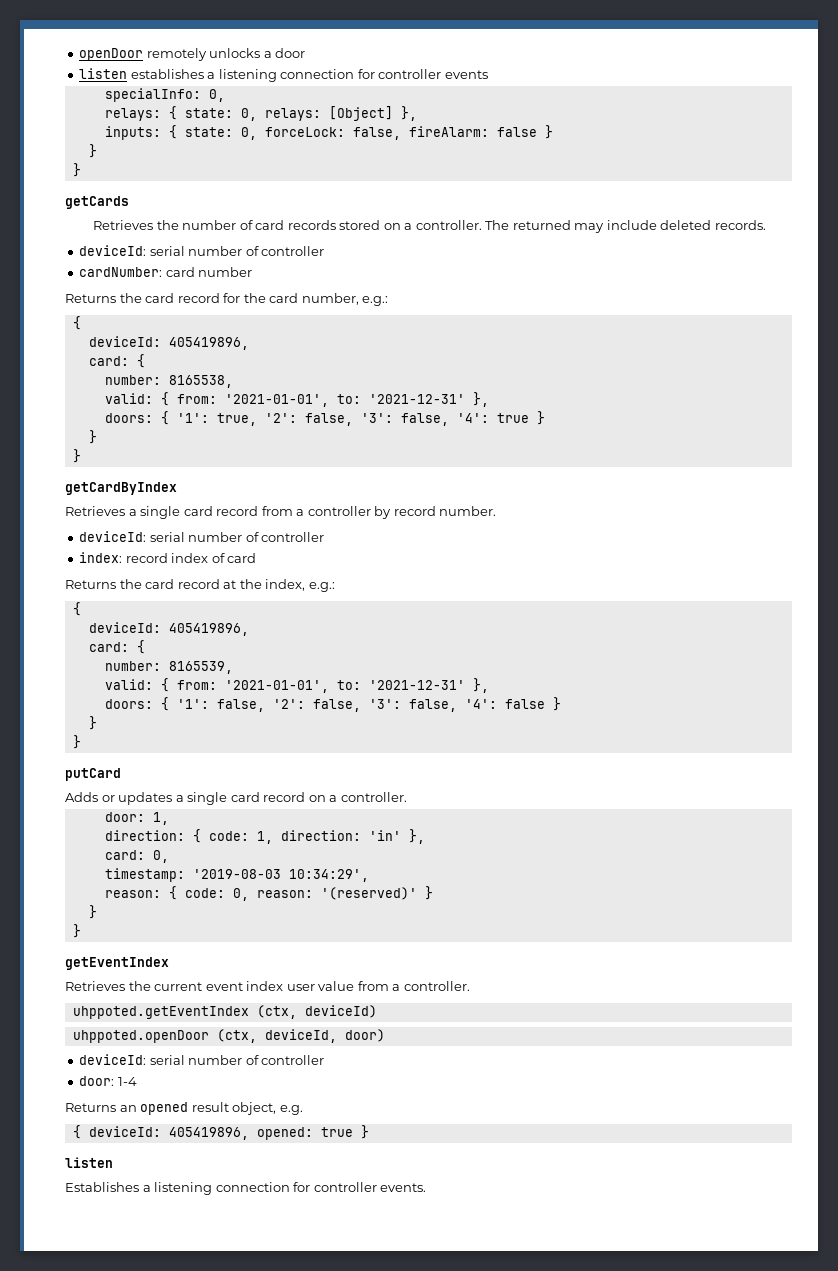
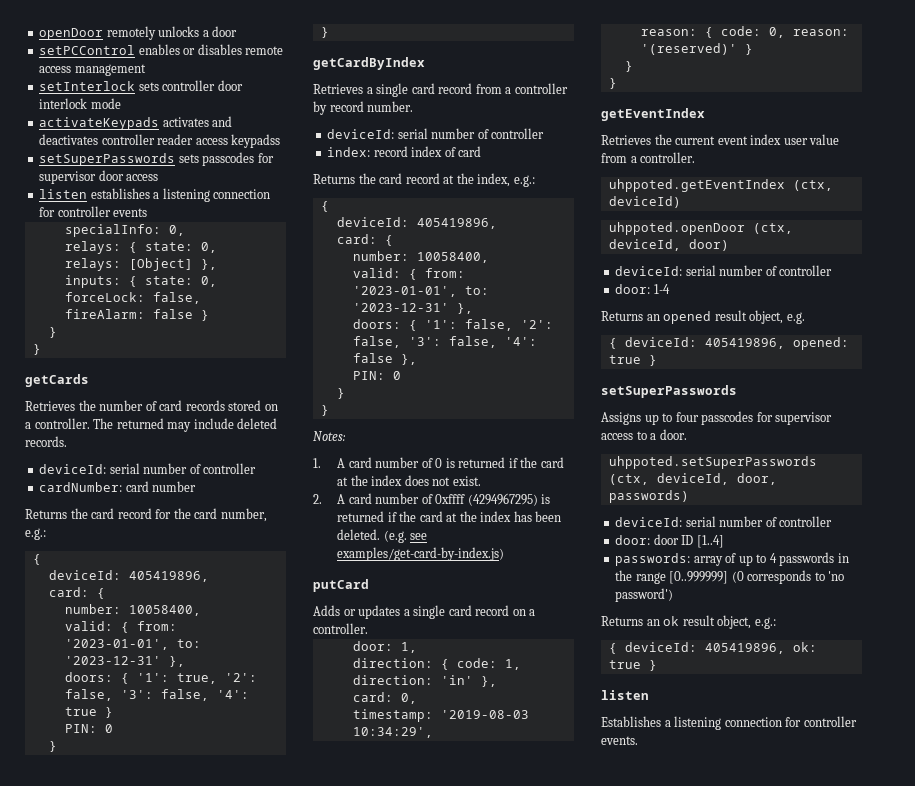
(306, 53) none -> [39,44,284,55] [39,64,146,76] [39,80,243,91] [39,98,121,109] [39,116,233,130] [39,134,281,148] [39,152,274,166] [39,170,159,184] // setPCControl enables or disables remote access management // setInterlock sets controller door interlock mode // activateKeypads activates and deactivates controller reader access keypadss // setSuperPasswords sets passcodes for supervisor door access
[168,375,233,388] [104,392,465,407] 8165538, // valid: { from: '2021-01-01', to: '2021-12-31' -> [128,605,201,616] [64,621,177,633] [64,639,201,650] [64,656,161,665] 10058400, // valid: { from: '2023-01-01', to: '2023-12-31'
(545, 418) none -> [64,724,113,733] // PIN: 0
[168,661,233,674] [104,678,465,693] 8165539, // valid: { from: '2021-01-01', to: '2021-12-31' -> [416,252,489,263] [352,268,465,280] [352,286,489,297] [352,303,449,312] 10058400, // valid: { from: '2023-01-01', to: '2023-12-31'
[552,697,561,711] [88,716,97,730] [72,735,81,749] } // } // } -> [400,354,417,365] [352,371,401,380] [336,388,345,399] [320,405,329,416] [313,431,346,441] [313,457,564,468] [337,475,481,486] [313,493,551,506] [337,511,562,522] [337,529,428,543] [337,547,505,561] }, // PIN: 0 // } // } // Notes: // 1. A card number of 0 is returned if the card at the index does not exist. // 2. A card number of 0xffff (4294967295) is returned if the card at the index has been deleted. (e.g. see examples/get-card-by-index.js)
(369, 1132) none -> [601,385,737,398] [601,411,833,425] [601,429,687,440] [608,456,817,469] [608,473,777,485] [608,490,689,503] [615,516,833,527] [615,534,724,548] [615,552,849,566] [615,570,845,584] [615,588,674,602] [601,615,776,629] [608,642,817,654] [608,660,657,671] // setSuperPasswords // Assigns up to four passcodes for supervisor access to a door. // uhppoted.setSuperPasswords (ctx, deviceId, door, passwords) // deviceId: serial number of controller // door: door ID [1..4] // passwords: array of up to 4 passwords in the range [0..999999] (0 corresponds to 'no password') // Returns an ok result object, e.g.: // { deviceId: 405419896, ok: true }

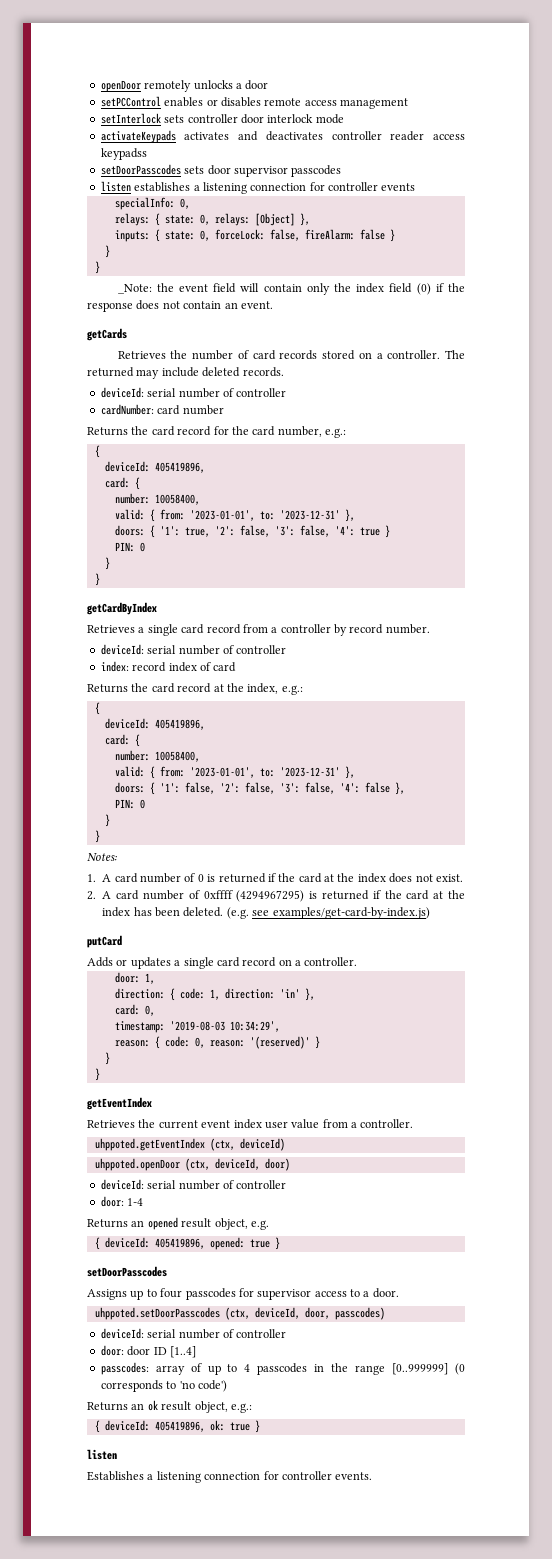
[39,152,274,166] [39,170,159,184] setSuperPasswords sets passcodes for supervisor door access -> [100,164,342,177] setDoorPasscodes sets door supervisor passcodes
(41, 349) none -> [117,283,466,295] [87,300,273,312] // _Note: the event field will contain only the index field (0) if the response does not contain an event.
[601,385,737,398] setSuperPasswords -> [87,1266,167,1277] setDoorPasscodes
[608,456,817,469] uhppoted.setSuperPasswords -> [94,1307,220,1320] uhppoted.setDoorPasscodes
[608,490,689,503] passwords) -> [334,1307,385,1320] passcodes)
[615,553,691,566] passwords: -> [100,1362,149,1375] passcodes:
[779,552,835,566] passwords -> [257,1363,308,1375] passcodes
[615,588,674,602] password') -> [197,1380,227,1392] code')

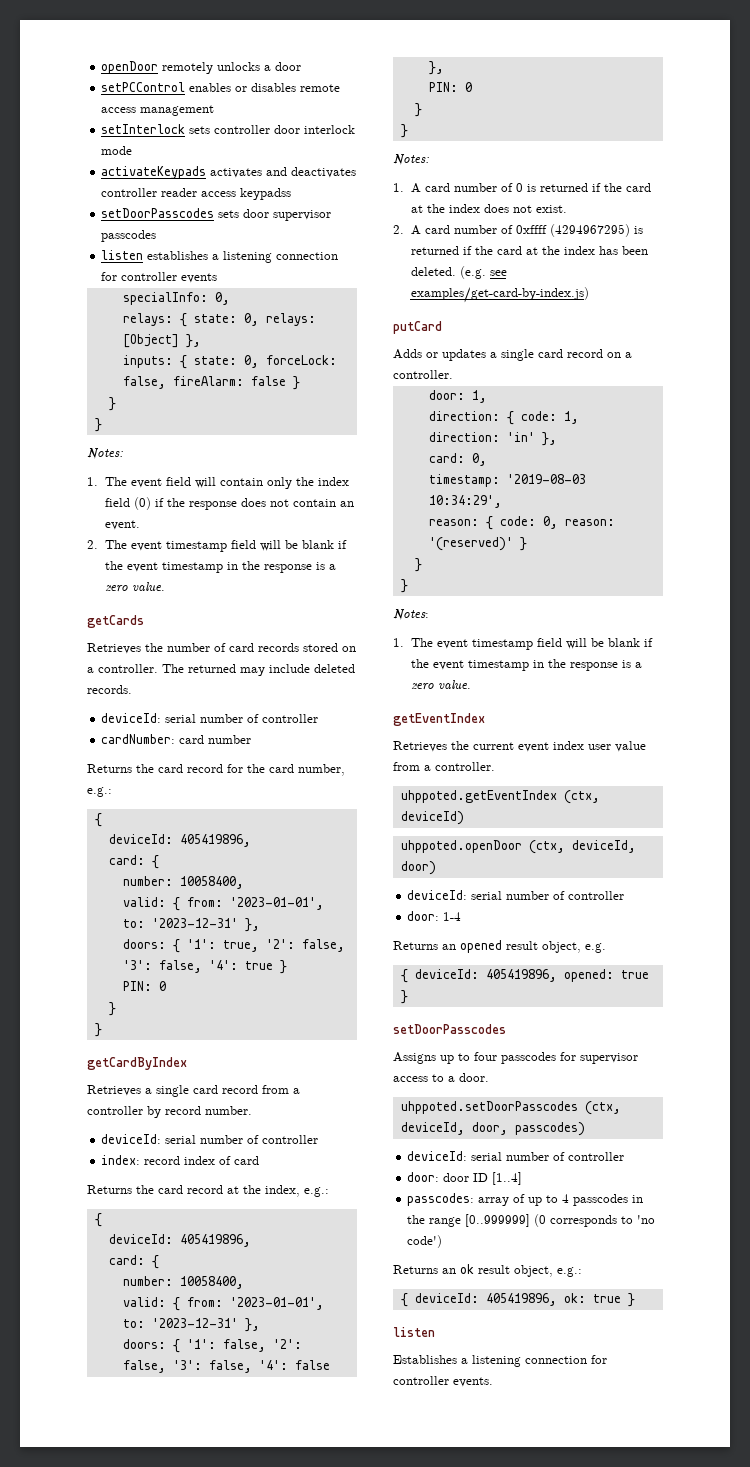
[117,283,174,294] _Note: the -> [87,448,123,460] [87,477,127,486] Notes: // 1. The
(273, 305) none -> [87,540,347,552] [104,561,336,573] [104,582,165,592] // 2. The event timestamp field will be blank if the event timestamp in the response is a zero value.
(100, 1074) none -> [393,609,429,621] [393,638,653,650] [410,659,642,671] [410,680,471,690] // Notes: // 1. The event timestamp field will be blank if the event timestamp in the response is a zero value.

